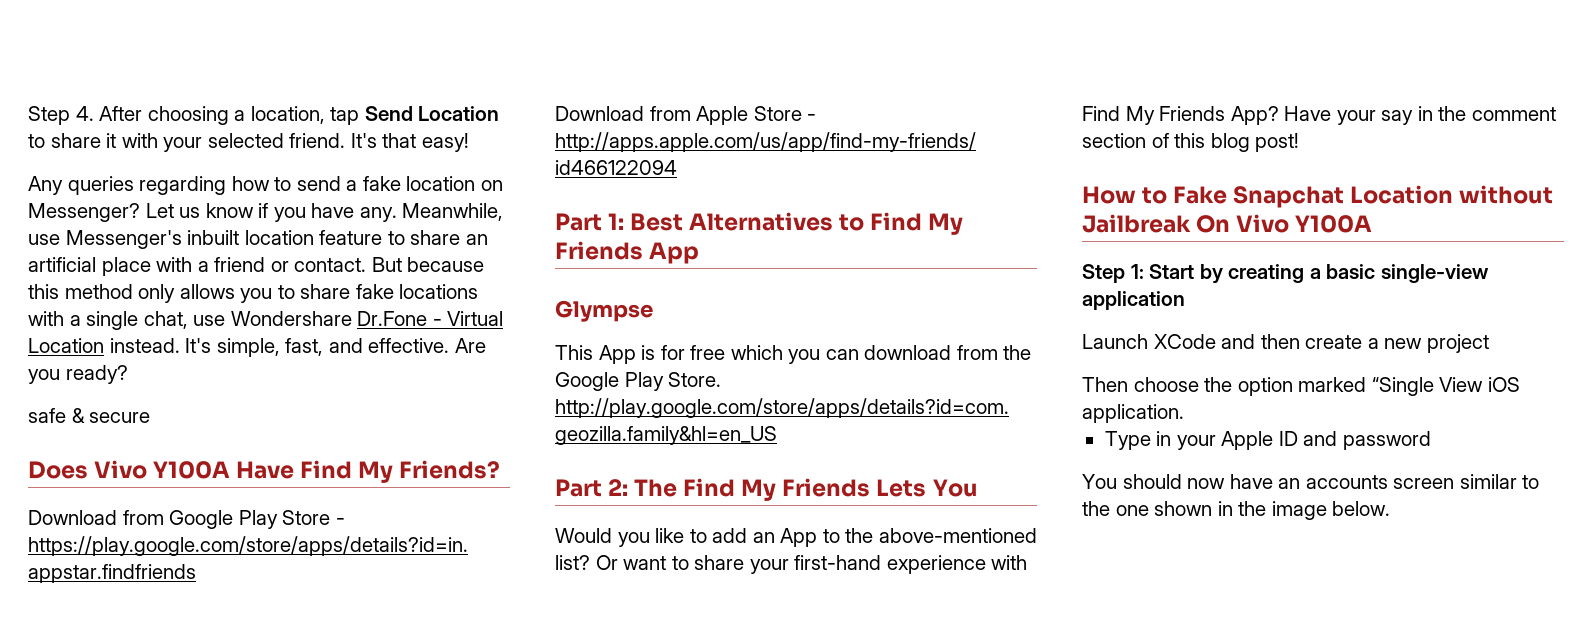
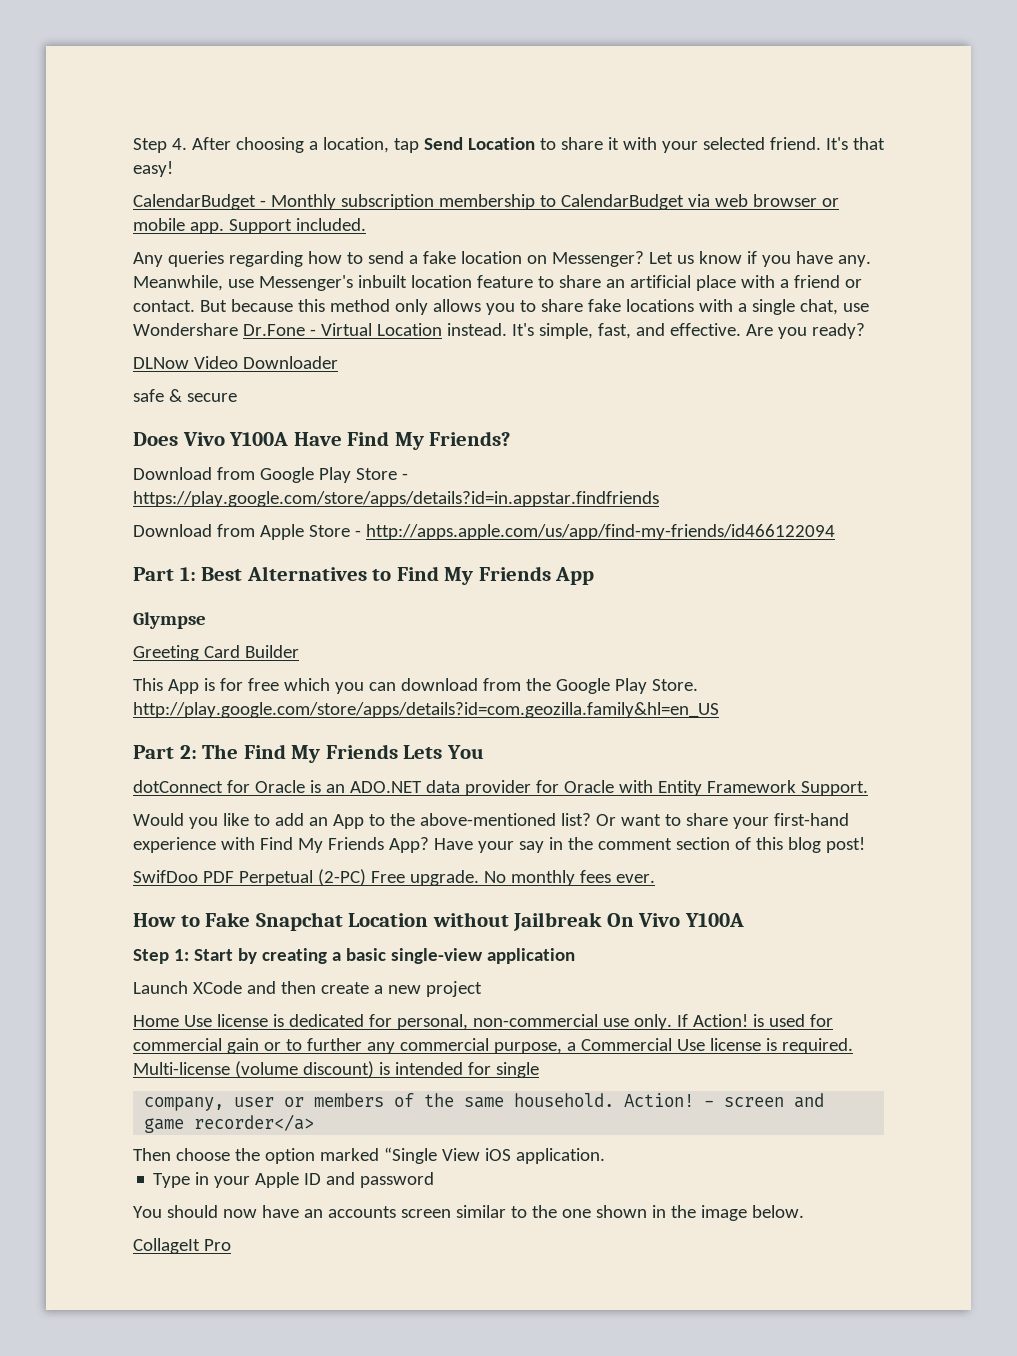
(469, 142) none -> [133,194,839,210] [133,218,366,234] // CalendarBudget - Monthly subscription membership to CalendarBudget via web browser or mobile app. Support included.
(128, 374) none -> [133,356,338,369] // DLNow Video Downloader
(653, 311) none -> [133,645,299,661] // Greeting Card Builder
(978, 488) none -> [133,780,868,796] // dotConnect for Oracle is an ADO.NET data provider for Oracle with Entity Framework Support.
(1300, 142) none -> [133,869,655,886] // SwifDoo PDF Perpetual (2-PC) Free upgrade. No monthly fees ever.
(1489, 343) none -> [133,1014,833,1030] [133,1038,853,1054] [133,1061,539,1078] [144,1093,825,1111] [144,1114,315,1133] // Home Use license is dedicated for personal, non-commercial use only. If Action! is used for commercial gain or to further any commercial purpose, a Commercial Use license is required. Multi-license (volume discount) is intended for single // company, user or members of the same household. Action! - screen and game recorder</a>
(1391, 508) none -> [133,1238,231,1254] // CollageIt Pro

